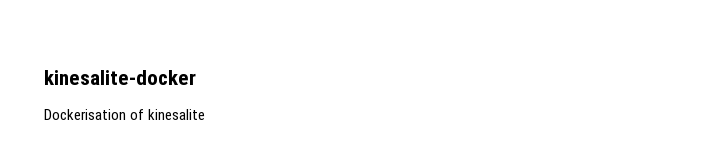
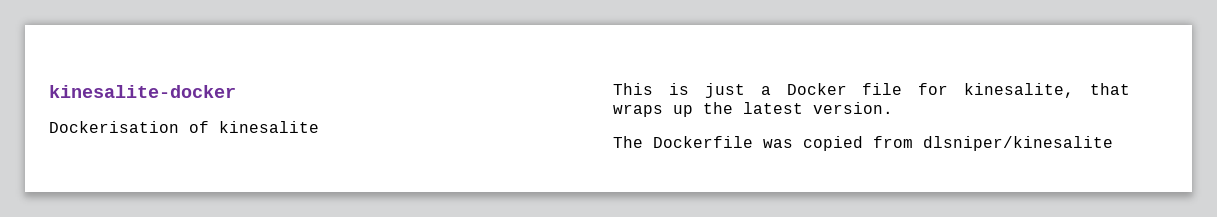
(206, 114) none -> [613,83,1130,98] [613,102,893,117] [613,136,1113,151] // This is just a Docker file for kinesalite, that wraps up the latest version. // The Dockerfile was copied from dlsniper/kinesalite

